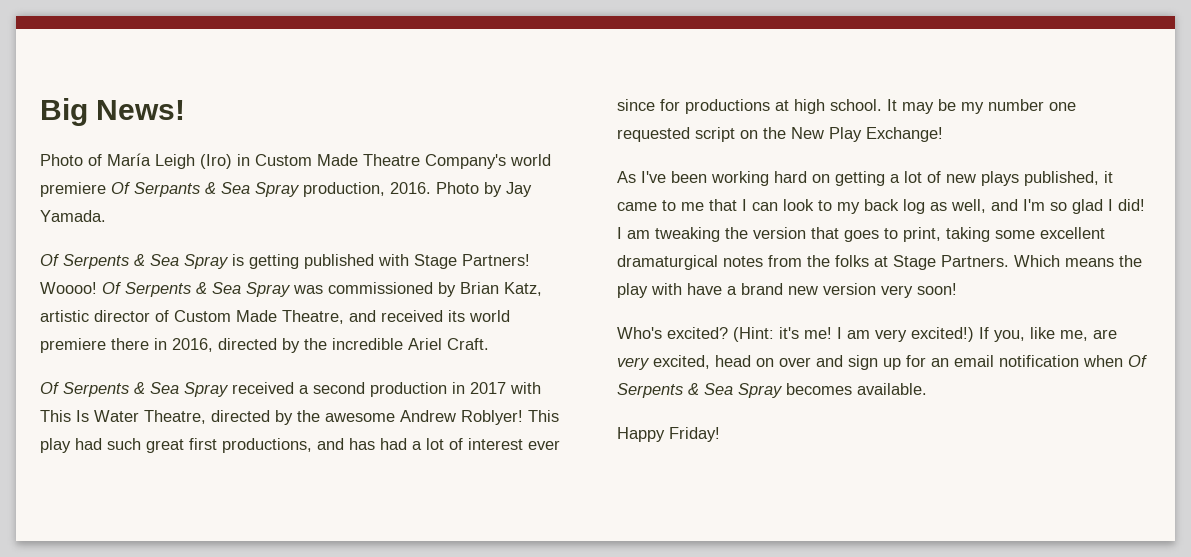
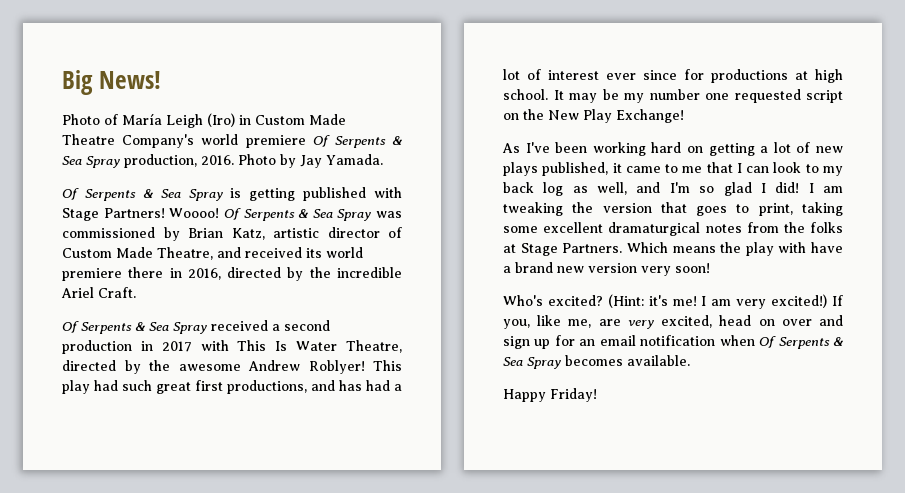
[134,182,200,197] Serpants -> [334,136,386,148] Serpents

